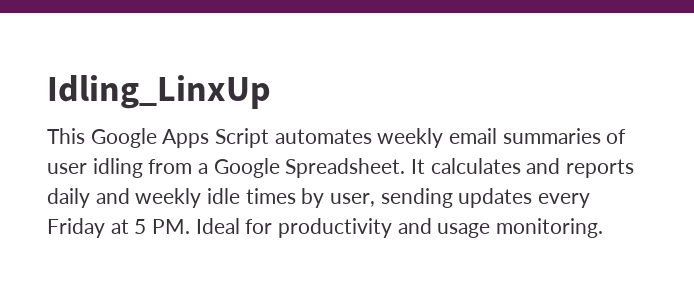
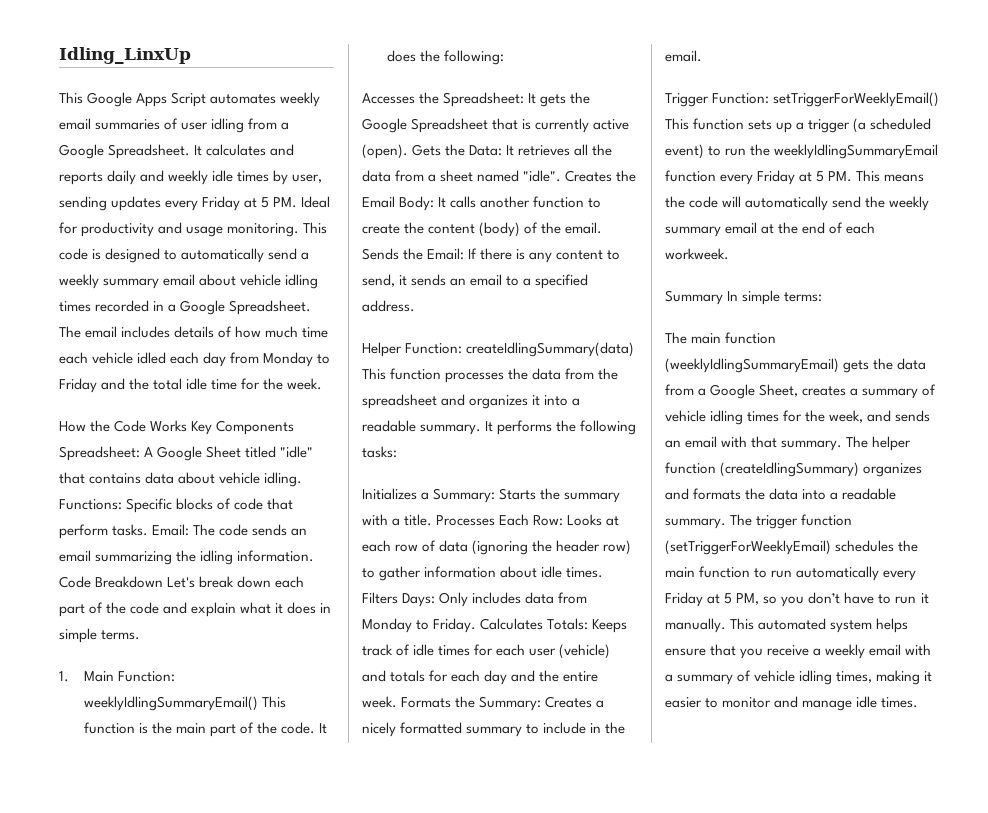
(604, 228) none -> [303,222,328,234] [59,248,310,263] [59,274,319,289] [59,300,312,315] [59,326,329,338] [59,352,331,367] [59,378,323,393] [59,420,295,435] [59,446,314,461] [59,472,303,487] [59,498,294,513] [59,524,308,539] [59,550,315,565] [59,576,305,588] [59,602,332,617] [59,628,141,643] [59,671,175,682] [83,696,286,711] [83,722,328,737] [386,50,504,65] [362,92,591,107] [362,118,630,133] [362,144,613,159] [362,170,637,182] [362,196,602,211] [362,222,603,237] [362,248,621,263] [362,274,589,289] [362,300,415,312] [362,342,635,357] [362,368,619,383] [362,394,581,409] [362,420,637,435] [362,446,397,458] [362,488,621,503] [362,514,620,526] [362,540,632,555] [362,566,604,581] [362,592,588,607] [362,618,628,633] [362,644,611,659] [362,670,599,685] [362,696,605,711] [362,722,626,737] [665,50,702,62] [665,92,940,107] [665,118,932,133] [665,144,939,159] [665,170,925,185] [665,196,930,211] [665,222,876,237] [665,248,729,260] [665,290,823,305] [665,332,777,344] [665,358,927,373] [665,384,937,399] [665,410,931,425] [665,436,912,451] [665,462,923,477] [665,488,897,500] [665,514,853,529] [665,540,919,555] [665,566,917,581] [665,592,929,607] [665,618,909,633] [665,644,932,659] [665,670,933,685] [665,696,919,711] This code is designed to automatically send a weekly summary email about vehicle idling times recorded in a Google Spreadsheet. The email includes details of how much time each vehicle idled each day from Monday to Friday and the total idle time for the week. // How the Code Works Key Components Spreadsheet: A Google Sheet titled "idle" that contains data about vehicle idling. Functions: Specific blocks of code that perform tasks. Email: The code sends an email summarizing the idling information. Code Breakdown Let's break down each part of the code and explain what it does in simple terms. // 1. Main Function: weeklyIdlingSummaryEmail() This function is the main part of the code. It does the following: // Accesses the Spreadsheet: It gets the Google Spreadsheet that is currently active (open). Gets the Data: It retrieves all the data from a sheet named "idle". Creates the Email Body: It calls another function to create the content (body) of the email. Sends the Email: If there is any content to send, it sends an email to a specified address. // Helper Function: createIdlingSummary(data) This function processes the data from the spreadsheet and organizes it into a readable summary. It performs the following tasks: // Initializes a Summary: Starts the summary with a title. Processes Each Row: Looks at each row of data (ignoring the header row) to gather information about idle times. Filters Days: Only includes data from Monday to Friday. Calculates Totals: Keeps track of idle times for each user (vehicle) and totals for each day and the entire week. Formats the Summary: Creates a nicely formatted summary to include in the email. // Trigger Function: setTriggerForWeeklyEmail() This function sets up a trigger (a scheduled event) to run the weeklyIdlingSummaryEmail function every Friday at 5 PM. This means the code will automatically send the weekly summary email at the end of each workweek. // Summary In simple terms: // The main function (weeklyIdlingSummaryEmail) gets the data from a Google Sheet, creates a summary of vehicle idling times for the week, and sends an email with that summary. The helper function (createIdlingSummary) organizes and formats the data into a readable summary. The trigger function (setTriggerForWeeklyEmail) schedules the main function to run automatically every Friday at 5 PM, so you don’t have to run it manually. This automated system helps ensure that you receive a weekly email with a summary of vehicle idling times, making it easier to monitor and manage idle times.

